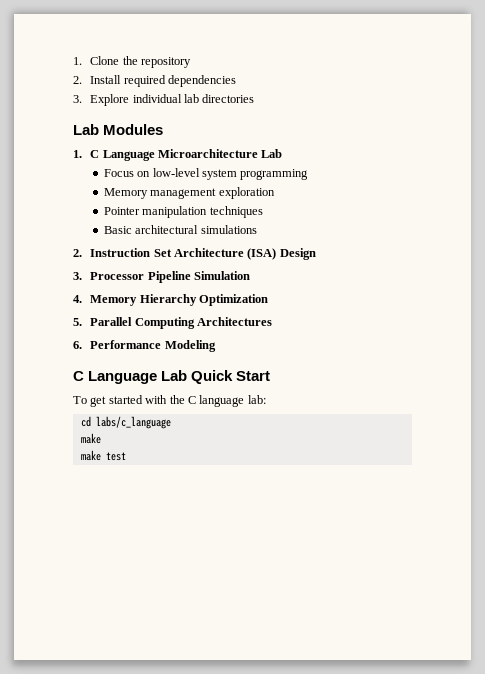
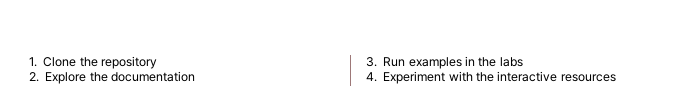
[90,75,236,87] [73,94,255,106] [73,124,164,135] [73,149,283,161] [103,168,309,180] [103,187,275,199] [103,206,263,218] [103,225,257,234] [73,248,316,260] [73,271,250,283] [73,294,268,306] [73,317,272,329] [73,340,216,352] [73,370,271,384] [73,395,266,407] [80,416,171,429] [80,433,101,444] [80,450,126,461] Install required dependencies // 3. Explore individual lab directories // Lab Modules // 1. C Language Microarchitecture Lab // Focus on low-level system programming // Memory management exploration // Pointer manipulation techniques // Basic architectural simulations // 2. Instruction Set Architecture (ISA) Design // 3. Processor Pipeline Simulation // 4. Memory Hierarchy Optimization // 5. Parallel Computing Architectures // 6. Performance Modeling // C Language Lab Quick Start // To get started with the C language lab: // cd labs/c_language // make // make test -> [45,71,195,84] [366,56,523,69] [366,71,616,84] Explore the documentation // 3. Run examples in the labs // 4. Experiment with the interactive resources

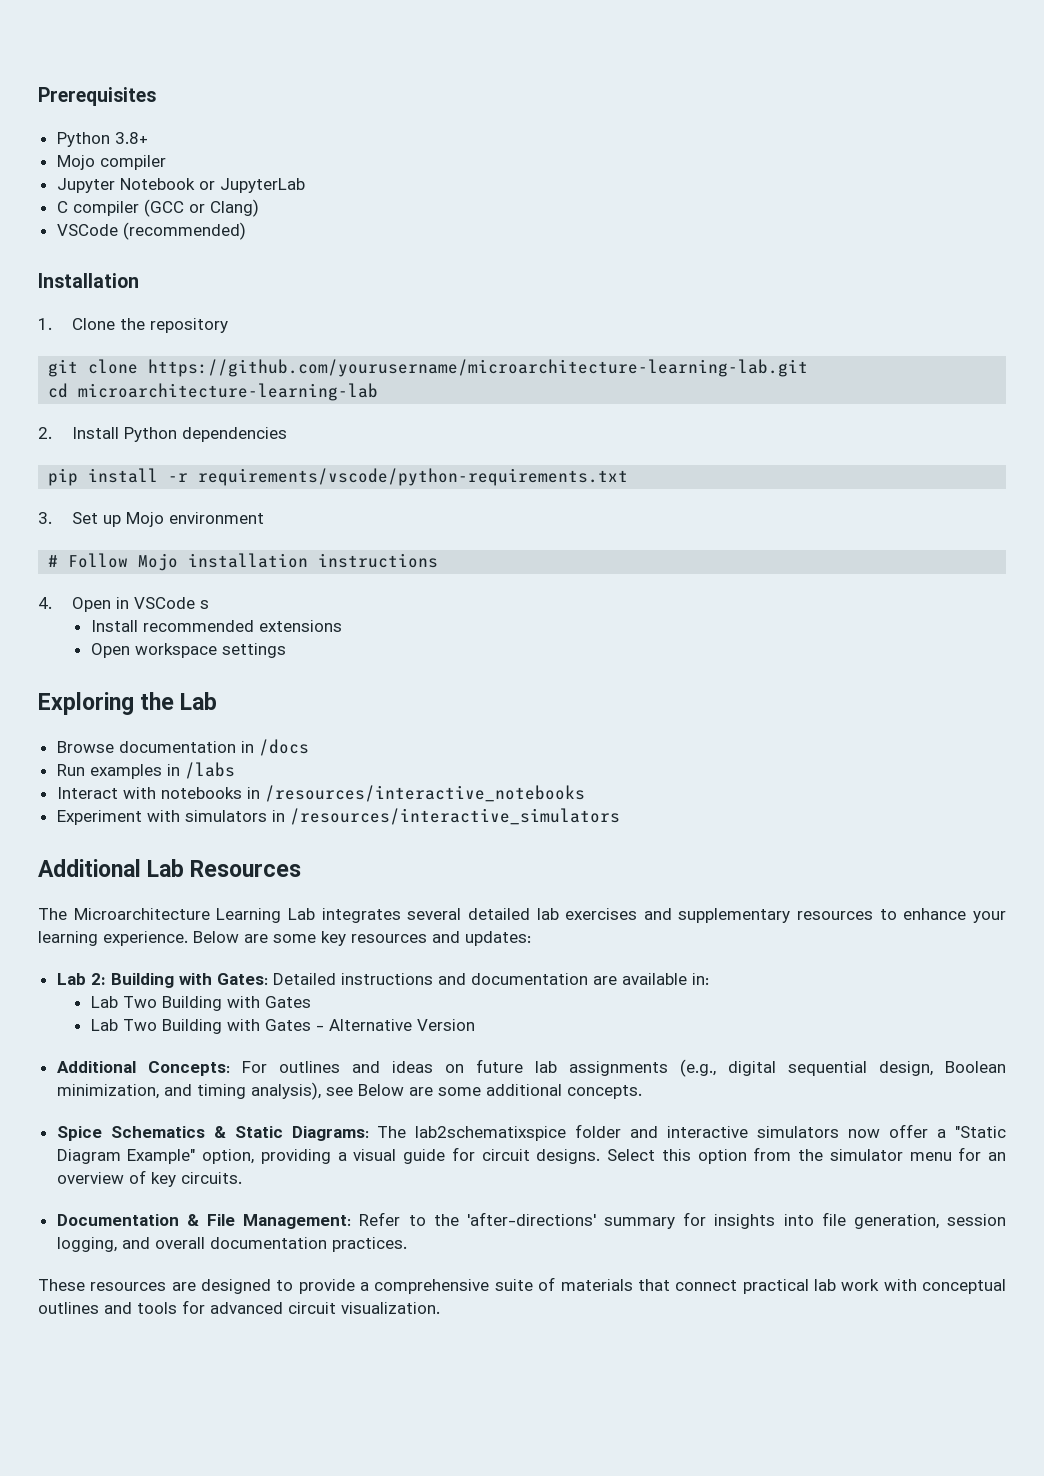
[29,56,158,69] [29,71,195,84] [366,56,523,69] [366,71,616,84] 1. Clone the repository // 2. Explore the documentation // 3. Run examples in the labs // 4. Experiment with the interactive resources -> [38,87,156,106] [56,132,148,147] [56,155,166,170] [56,178,305,193] [56,199,259,217] [56,222,246,240] [38,273,139,288] [38,318,228,333] [48,359,809,377] [48,383,379,401] [38,427,287,442] [48,468,629,486] [38,512,264,527] [48,553,439,571] [38,597,209,612] [90,620,342,632] [90,643,286,658] [38,692,218,715] [56,739,309,756] [56,762,235,779] [56,785,585,802] [56,808,620,825] [38,859,302,877] [38,908,1006,923] [38,931,531,946] [56,973,709,988] [90,996,311,1011] [90,1019,475,1034] [56,1059,1006,1077] [56,1082,642,1100] [56,1124,1007,1141] [56,1147,1007,1164] [56,1170,242,1187] [56,1212,1006,1229] [56,1237,407,1252] [38,1277,1007,1294] [38,1300,440,1314] Prerequisites // Python 3.8+ // Mojo compiler // Jupyter Notebook or JupyterLab // C compiler (GCC or Clang) // VSCode (recommended) // Installation // 1. Clone the repository // git clone https://github.com/yourusername/microarchitecture-learning-lab.git // cd microarchitecture-learning-lab // 2. Install Python dependencies // pip install -r requirements/vscode/python-requirements.txt // 3. Set up Mojo environment // # Follow Mojo installation instructions // 4. Open in VSCode s // Install recommended extensions // Open workspace settings // Exploring the Lab // Browse documentation in /docs // Run examples in /labs // Interact with notebooks in /resources/interactive_notebooks // Experiment with simulators in /resources/interactive_simulators // Additional Lab Resources // The Microarchitecture Learning Lab integrates several detailed lab exercises and supplementary resources to enhance your learning experience. Below are some key resources and updates: // Lab 2: Building with Gates: Detailed instructions and documentation are available in: // Lab Two Building with Gates // Lab Two Building with Gates - Alternative Version // Additional Concepts: For outlines and ideas on future lab assignments (e.g., digital sequential design, Boolean minimization, and timing analysis), see Below are some additional concepts. // Spice Schematics & Static Diagrams: The lab2schematixspice folder and interactive simulators now offer a "Static Diagram Example" option, providing a visual guide for circuit designs. Select this option from the simulator menu for an overview of key circuits. // Documentation & File Management: Refer to the 'after-directions' summary for insights into file generation, session logging, and overall documentation practices. // These resources are designed to provide a comprehensive suite of materials that connect practical lab work with conceptual outlines and tools for advanced circuit visualization.

